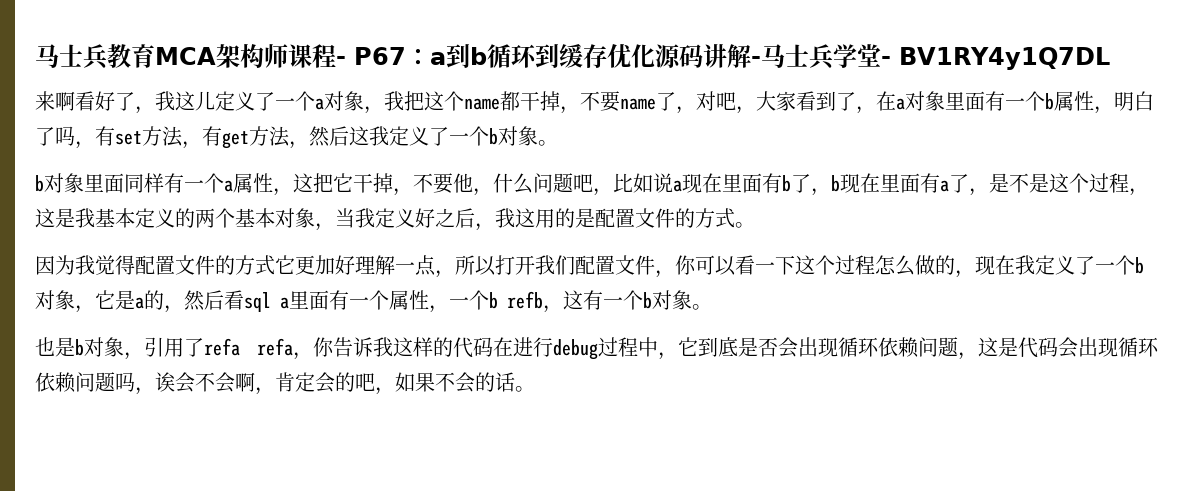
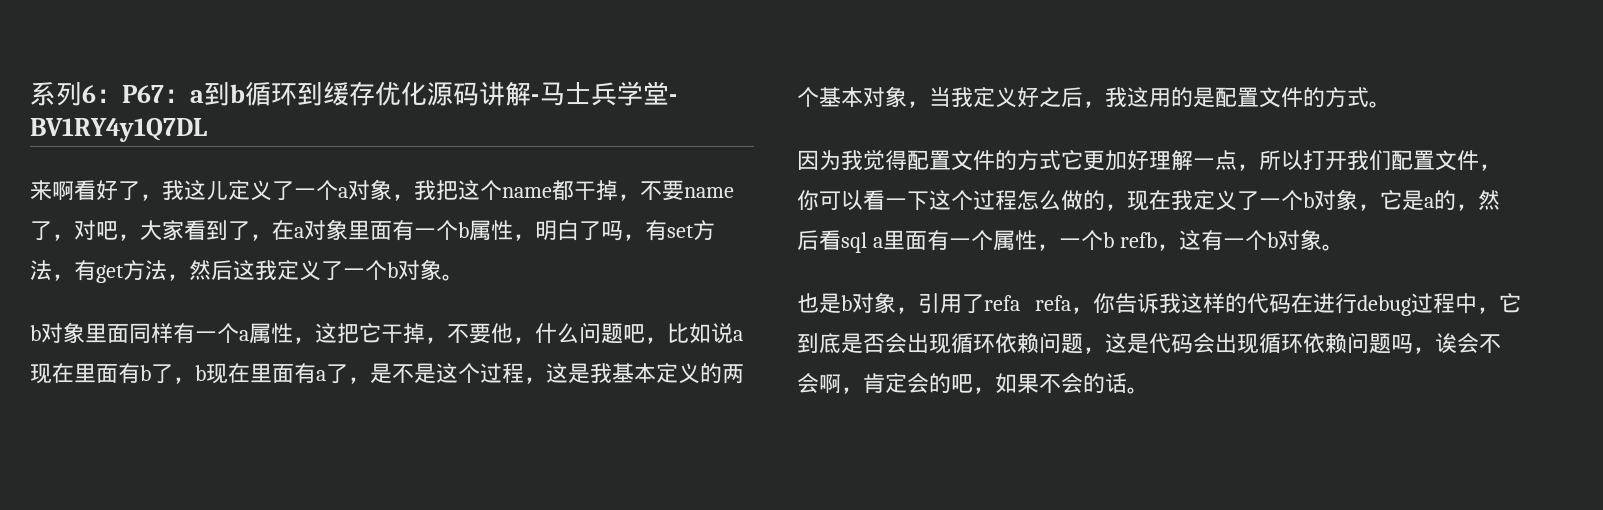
[35,44,346,69] 马士兵教育MCA架构师课程- -> [30,81,122,106] 系列6：

